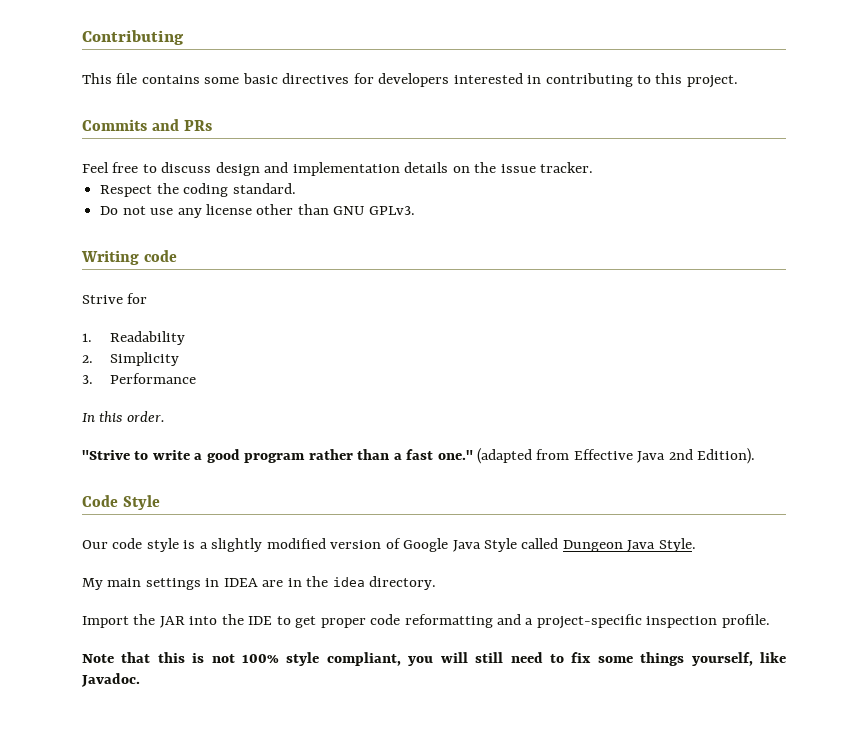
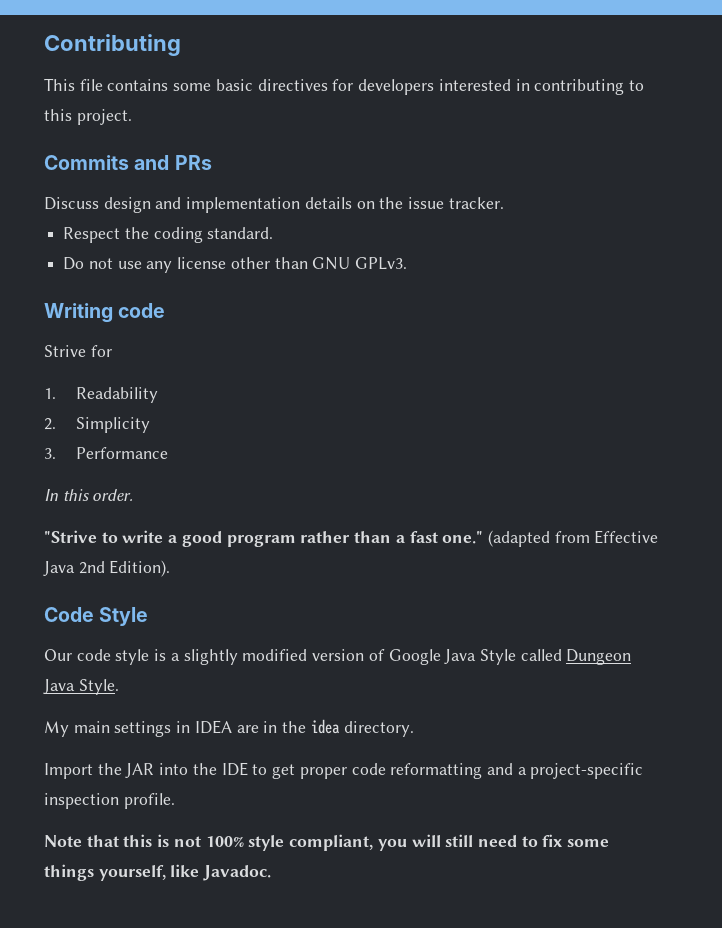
[82,162,212,173] Feel free to discuss -> [44,197,99,210] Discuss

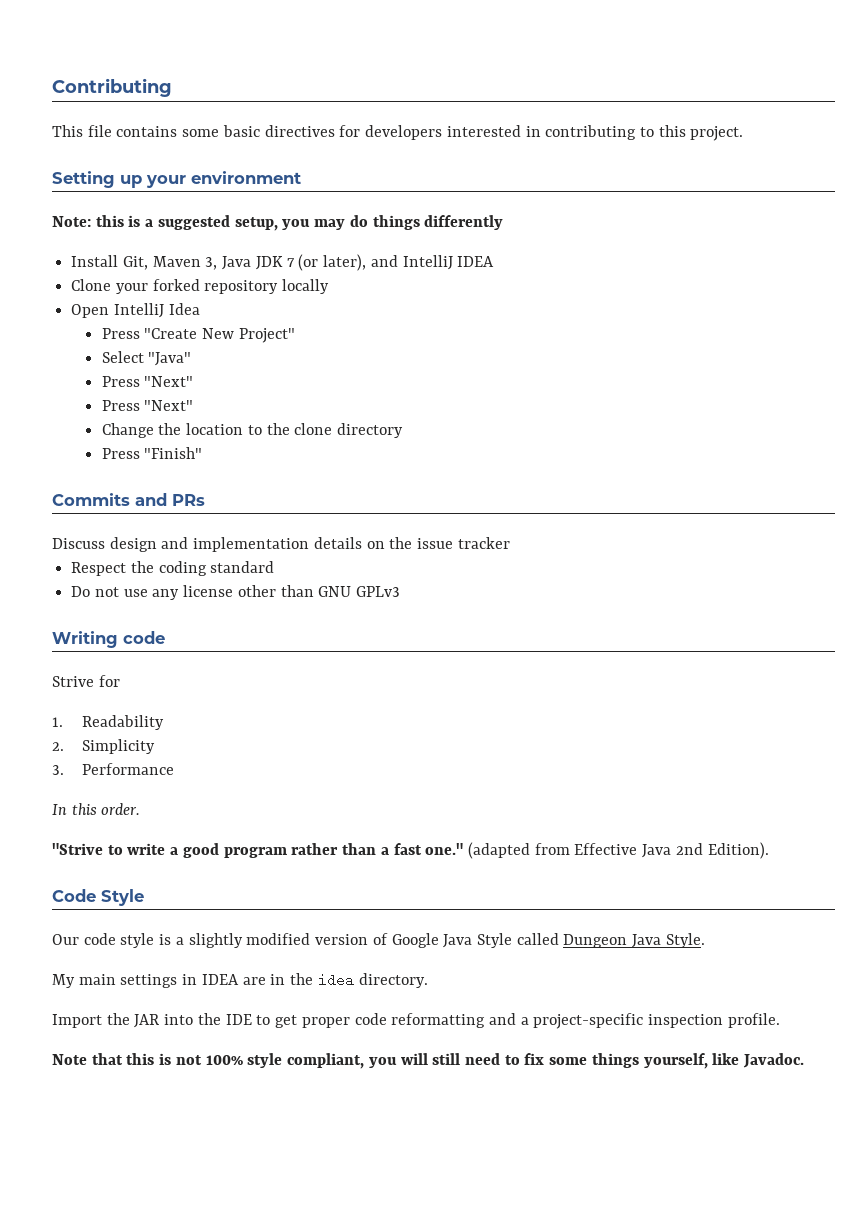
(132, 117) none -> [52,171,301,188] [52,215,504,231] [71,254,495,271] [71,279,330,294] [71,303,200,318] [101,328,295,343] [101,351,192,366] [101,376,194,387] [101,400,194,411] [101,423,404,438] [101,447,203,459] // Setting up your environment // Note: this is a suggested setup, you may do things differently // Install Git, Maven 3, Java JDK 7 (or later), and IntelliJ IDEA // Clone your forked repository locally // Open IntelliJ Idea // Press "Create New Project" // Select "Java" // Press "Next" // Press "Next" // Change the location to the clone directory // Press "Finish"
[448,197,504,209] tracker. -> [457,537,510,549] tracker
[207,227,274,239] standard. -> [210,561,275,573] standard
[355,257,408,270] GPLv3. -> [356,586,401,597] GPLv3

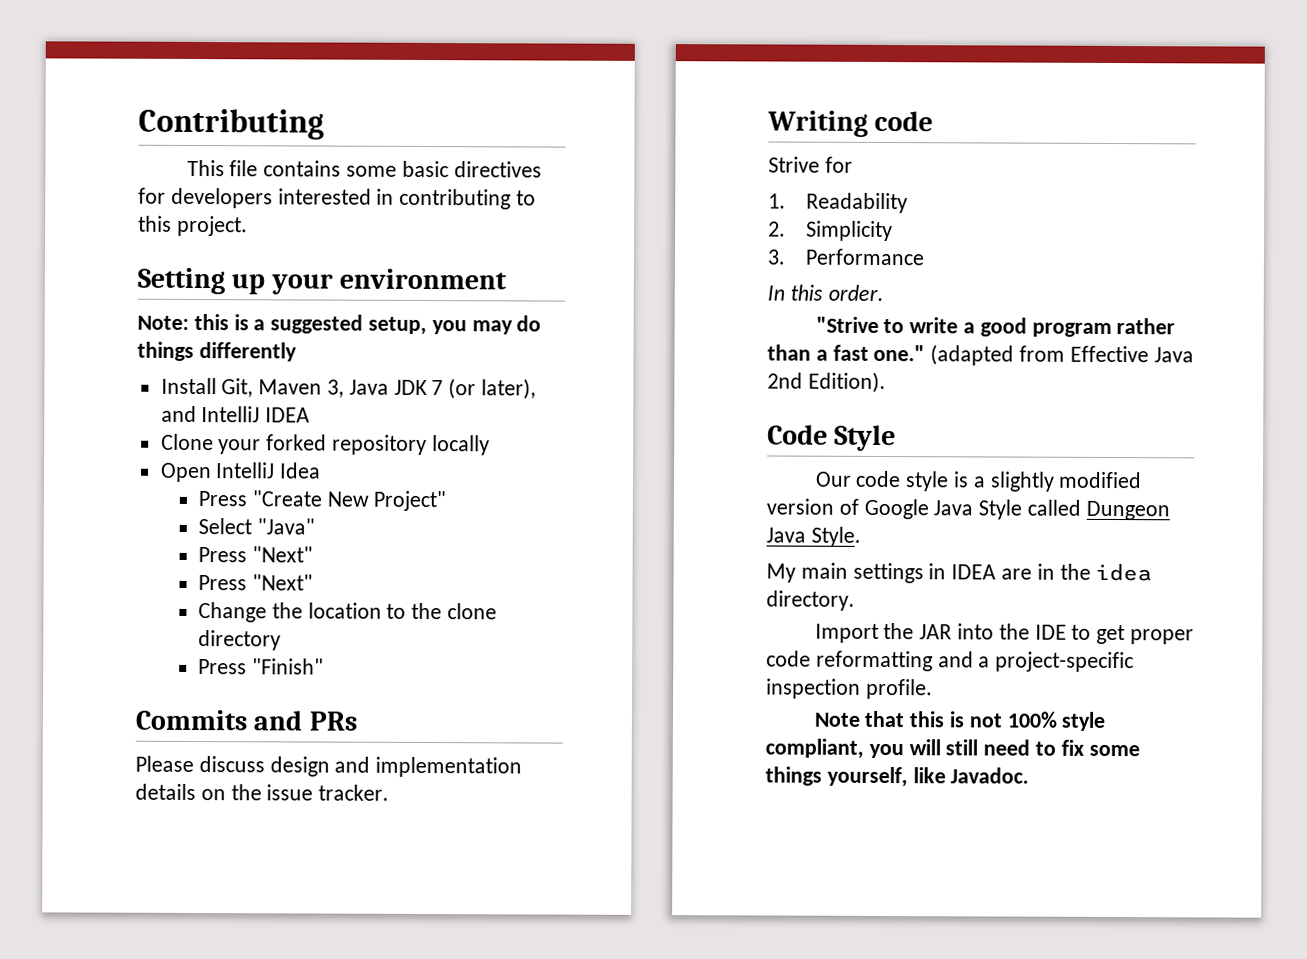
[52,538,105,549] Discuss -> [135,755,265,773] Please discuss
[457,537,510,549] [71,561,275,576] [71,585,401,600] tracker // Respect the coding standard // Do not use any license other than GNU GPLv3 -> [318,784,390,801] tracker.

